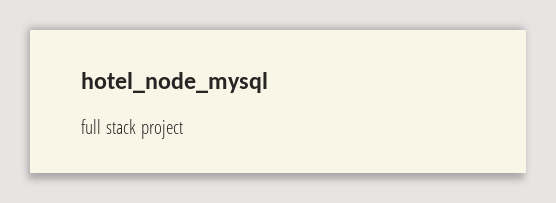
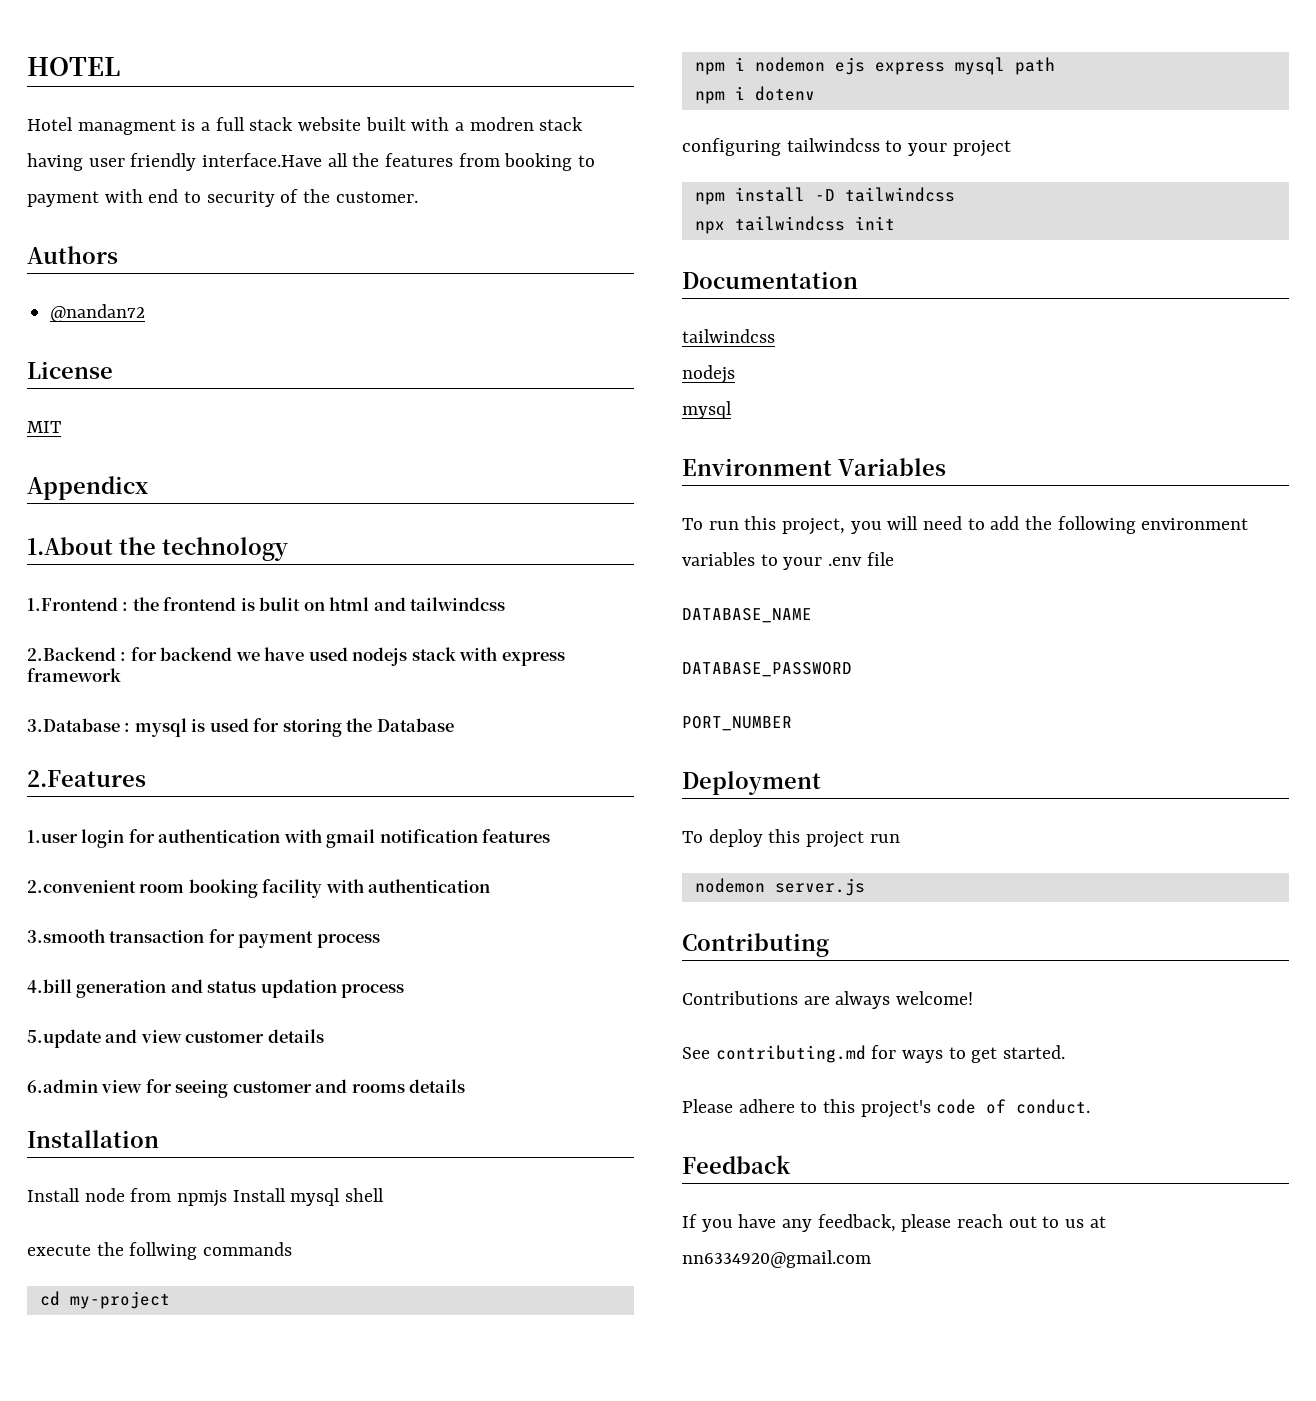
[81,72,268,93] [81,119,183,139] hotel_node_mysql // full stack project -> [27,57,120,76] [27,117,584,135] [27,153,596,171] [27,189,418,207] [27,246,118,264] [50,304,146,322] [27,361,113,379] [27,421,61,433] [27,476,148,500] [27,537,288,561] [27,597,506,611] [27,647,565,666] [27,668,121,682] [27,718,454,737] [27,770,146,787] [27,829,551,848] [27,879,491,898] [27,929,380,948] [27,979,405,998] [27,1029,324,1048] [27,1079,466,1098] [27,1130,159,1148] [27,1188,385,1207] [27,1242,293,1260] [39,1291,170,1309] [694,57,1055,75] [694,86,815,104] [682,138,1011,157] [694,187,955,205] [694,216,895,234] [682,271,858,289] [682,329,775,343] [682,365,735,384] [682,401,732,419] [682,458,946,476] [682,516,1249,535] [682,552,894,570] [682,608,812,623] [682,662,852,677] [682,716,792,731] [682,771,821,795] [682,829,900,848] [694,878,865,896] [682,933,829,957] [682,991,974,1009] [682,1045,1066,1063] [682,1099,1091,1118] [682,1155,791,1174] [682,1214,1106,1232] [682,1250,871,1268] HOTEL // Hotel managment is a full stack website built with a modren stack having user friendly interface.Have all the features from booking to payment with end to security of the customer. // Authors // @nandan72 // License // MIT // Appendicx // 1.About the technology // 1.Frontend : the frontend is bulit on html and tailwindcss // 2.Backend : for backend we have used nodejs stack with express framework // 3.Database : mysql is used for storing the Database // 2.Features // 1.user login for authentication with gmail notification features // 2.convenient room booking facility with authentication // 3.smooth transaction for payment process // 4.bill generation and status updation process // 5.update and view customer details // 6.admin view for seeing customer and rooms details // Installation // Install node from npmjs Install mysql shell // execute the follwing commands // cd my-project // npm i nodemon ejs express mysql path // npm i dotenv // configuring tailwindcss to your project // npm install -D tailwindcss // npx tailwindcss init // Documentation // tailwindcss // nodejs // mysql // Environment Variables // To run this project, you will need to add the following environment variables to your .env file // DATABASE_NAME // DATABASE_PASSWORD // PORT_NUMBER // Deployment // To deploy this project run // nodemon server.js // Contributing // Contributions are always welcome! // See contributing.md for ways to get started. // Please adhere to this project's code of conduct. // Feedback // If you have any feedback, please reach out to us at nn6334920@gmail.com

